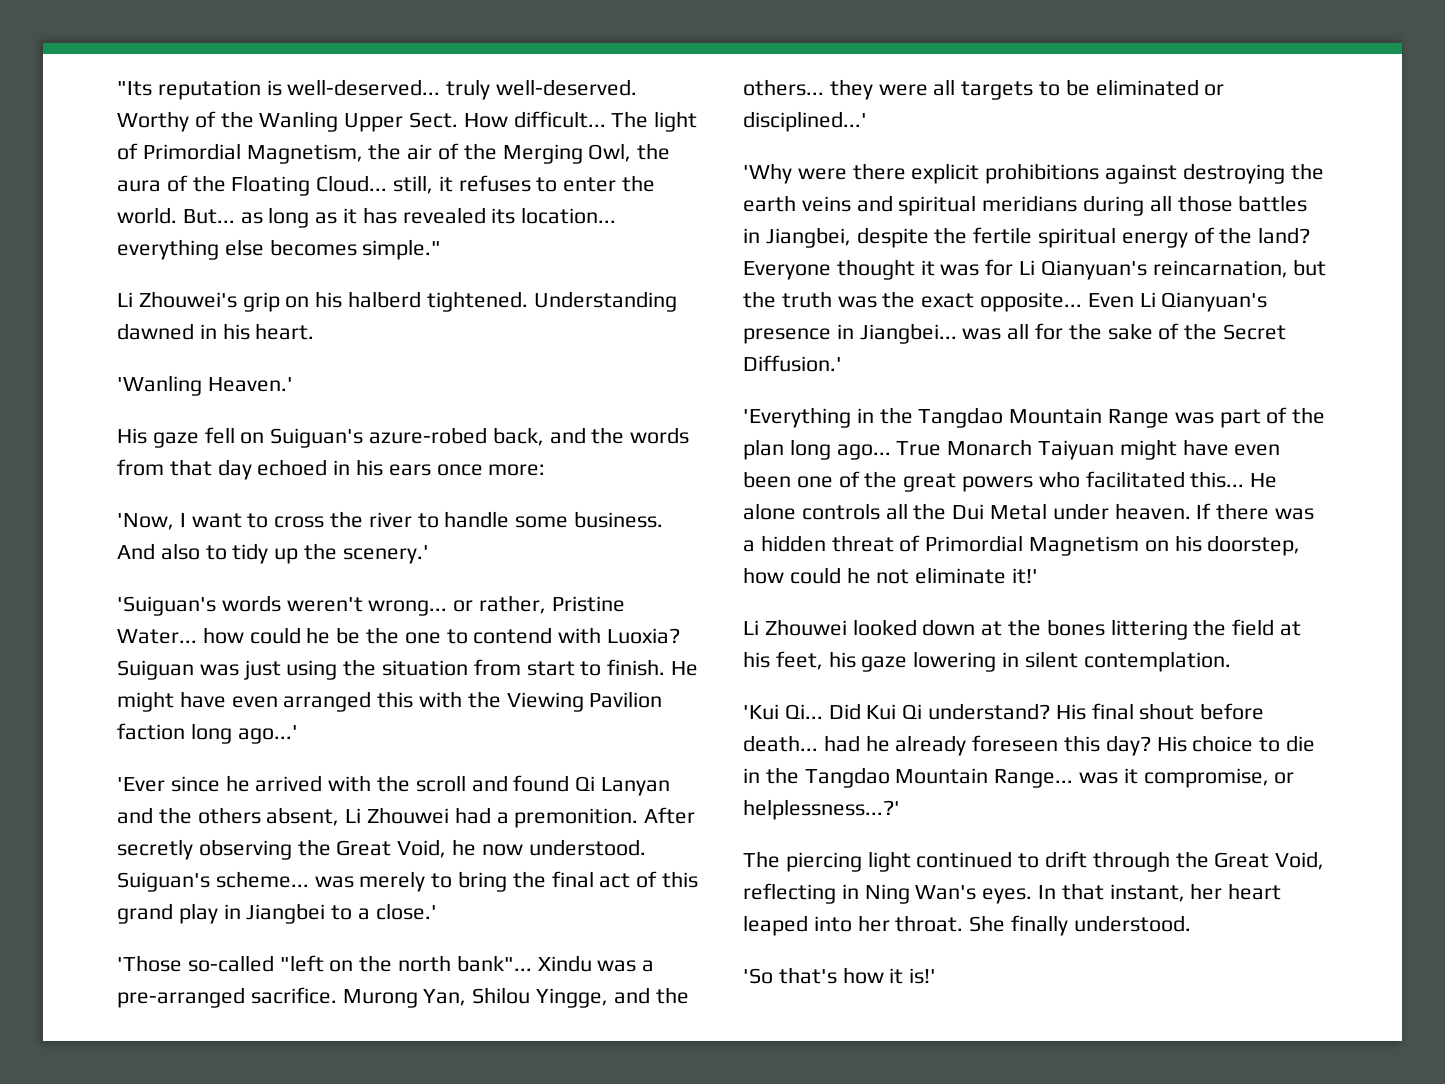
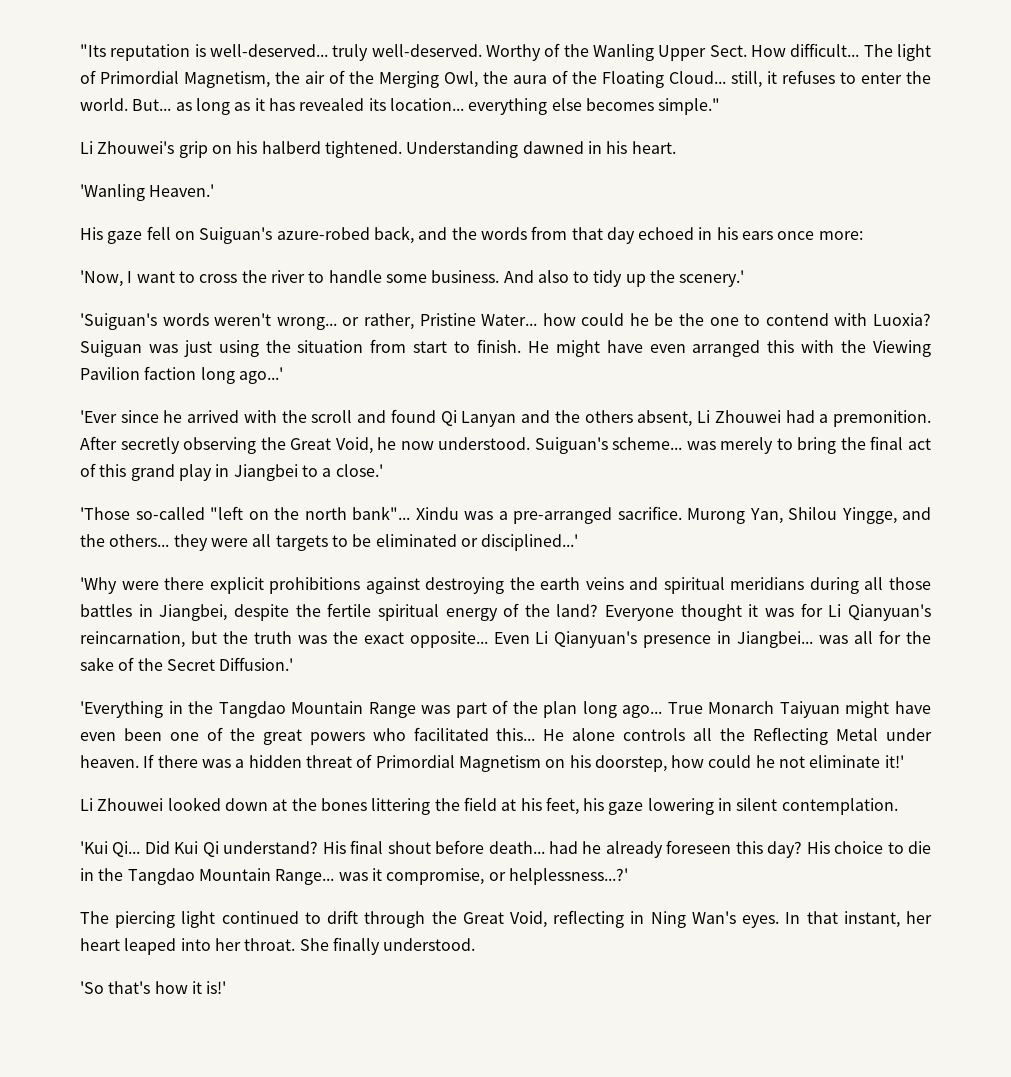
[952,504,985,520] Dui -> [753,727,829,745] Reflecting

